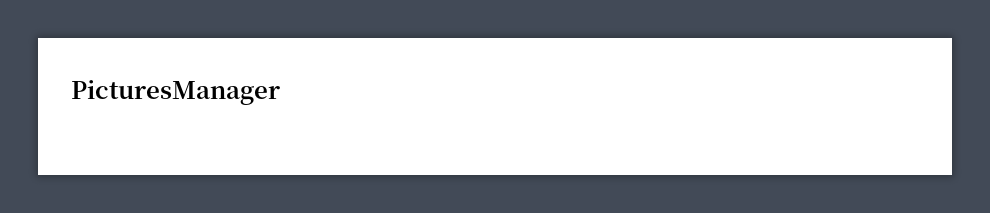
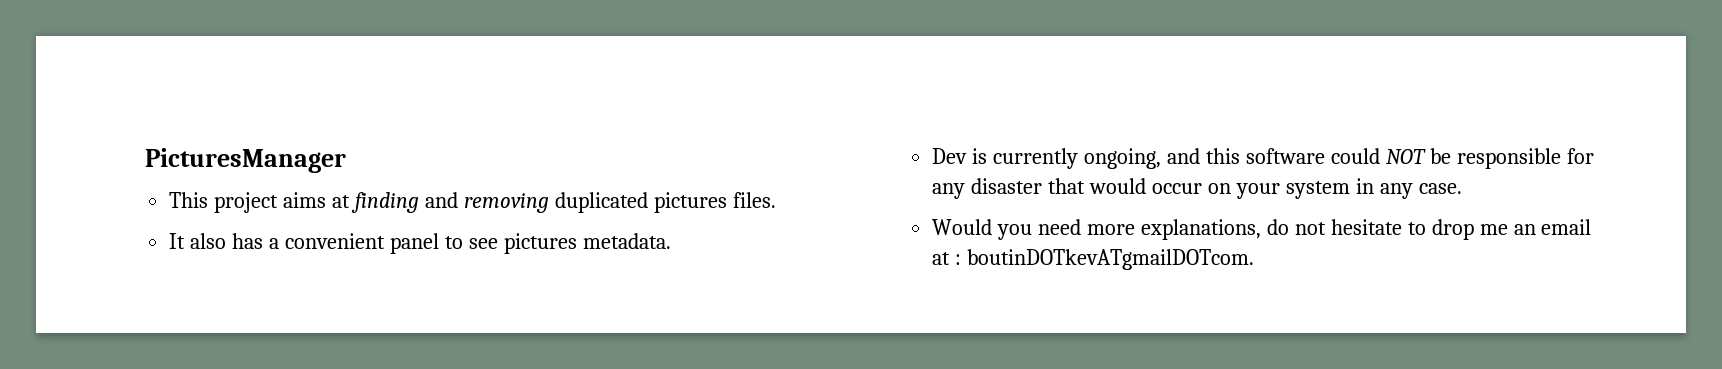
(280, 92) none -> [169,192,776,213] [169,233,671,254] [932,148,1594,169] [932,178,1462,199] [932,219,1592,240] [932,249,1255,270] // This project aims at finding and removing duplicated pictures files. // It also has a convenient panel to see pictures metadata. // Dev is currently ongoing, and this software could NOT be responsible for any disaster that would occur on your system in any case. // Would you need more explanations, do not hesitate to drop me an email at : boutinDOTkevATgmailDOTcom.

